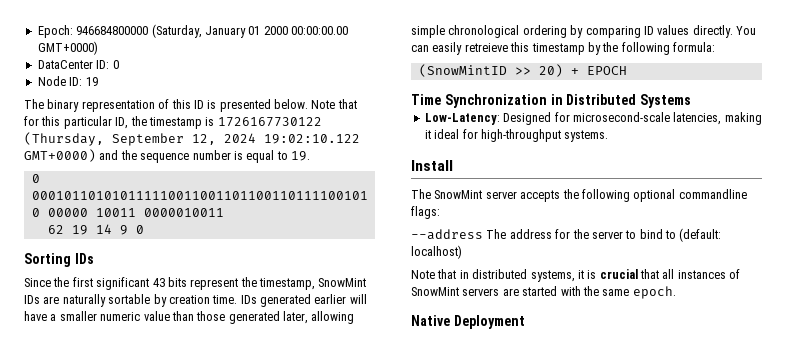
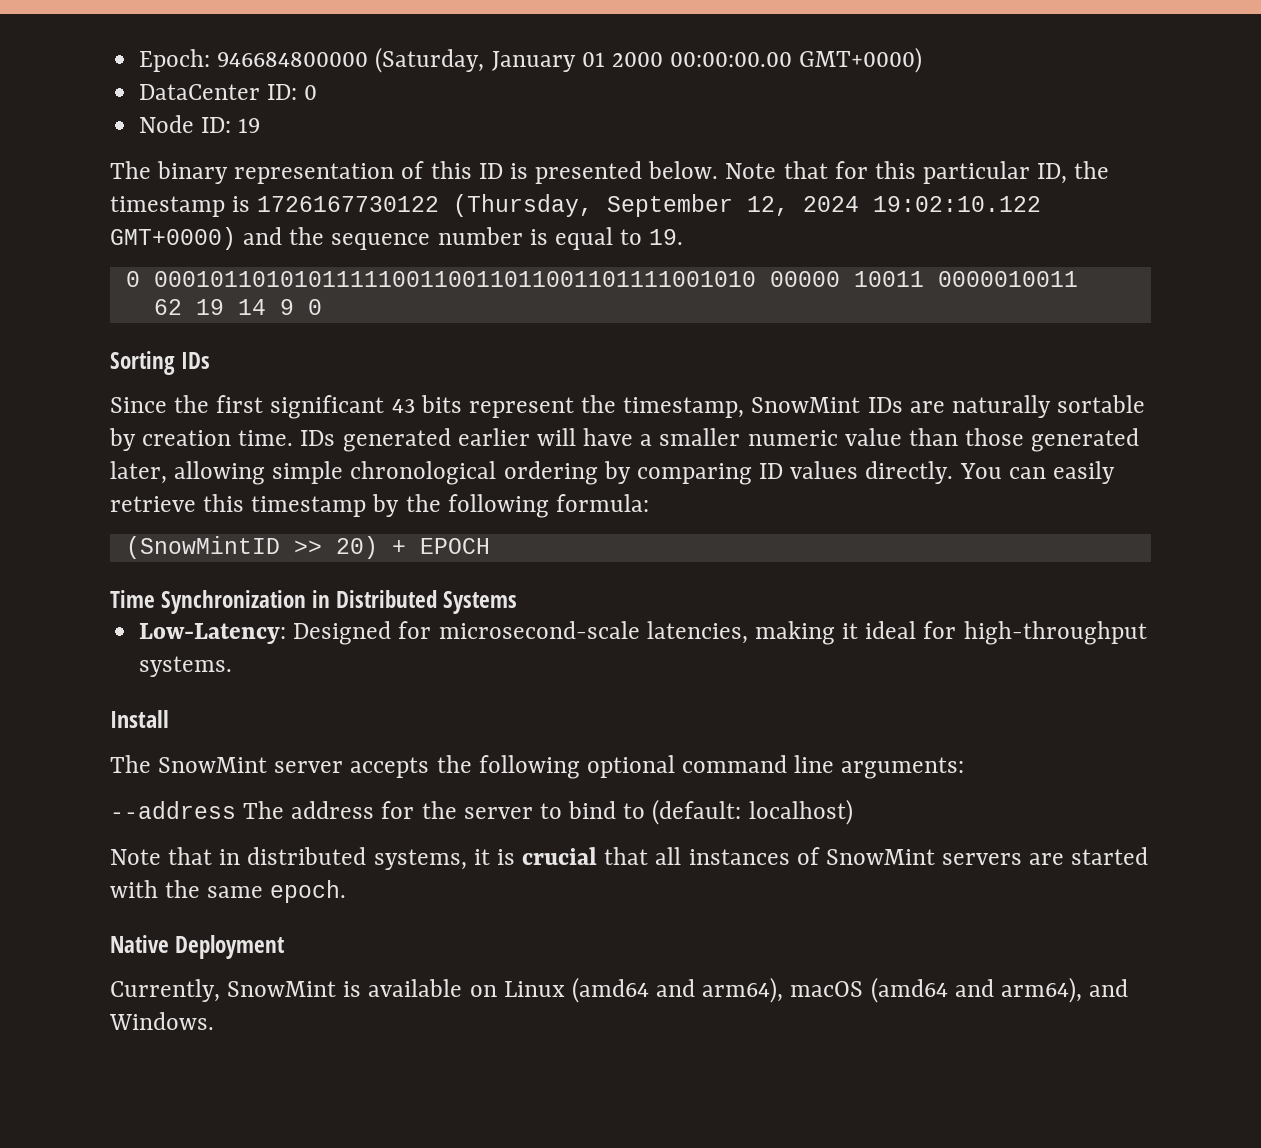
[464,43,508,52] retreieve -> [110,496,196,512] retrieve
[678,189,747,199] [411,206,440,219] commandline flags: -> [682,755,965,779] command line arguments:
(525, 322) none -> [110,977,1129,1003] [109,1012,214,1030] // Currently, SnowMint is available on Linux (amd64 and arm64), macOS (amd64 and arm64), and Windows.

